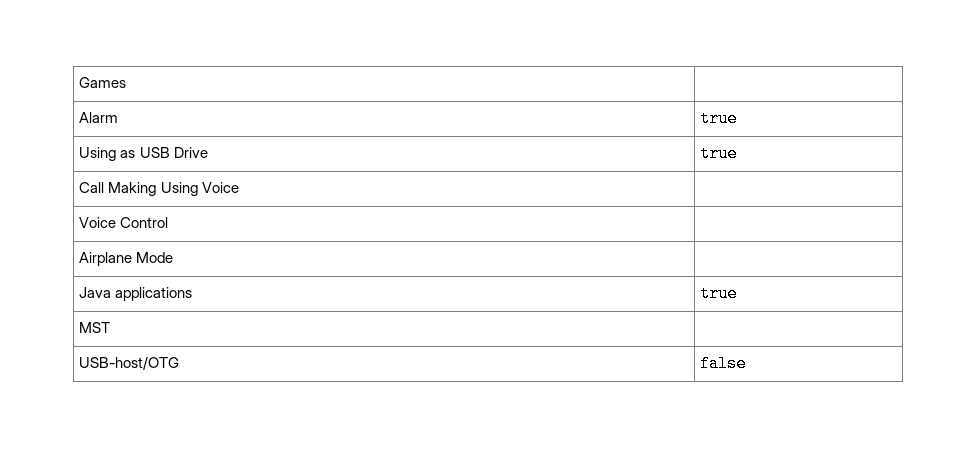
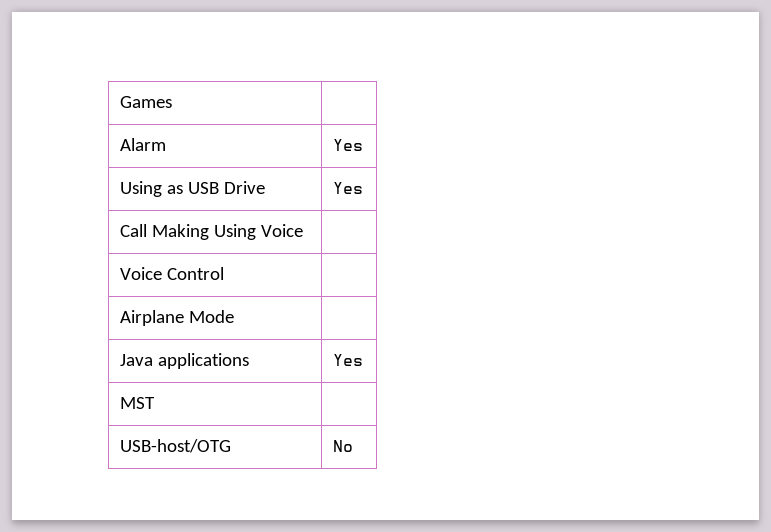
[700,110,738,127] true -> [333,139,364,151] Yes
[700,145,738,162] true -> [333,182,364,194] Yes
[700,285,738,302] true -> [333,354,364,366] Yes
[700,355,747,372] false -> [333,440,354,452] No

